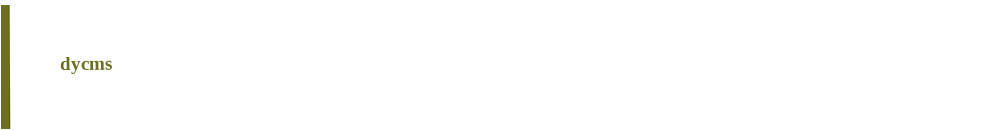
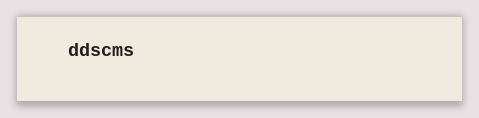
[59,56,113,75] dycms -> [68,43,134,56] ddscms

